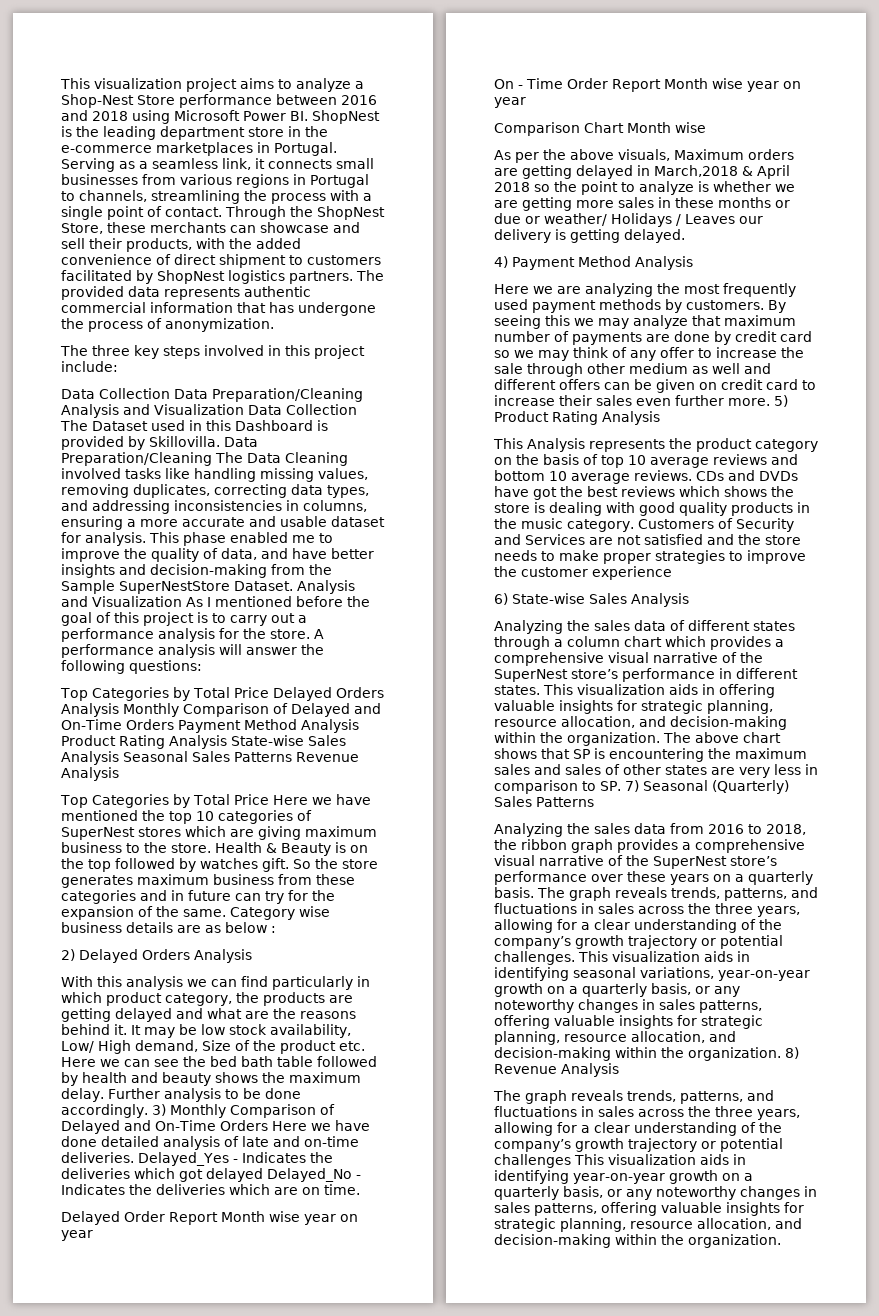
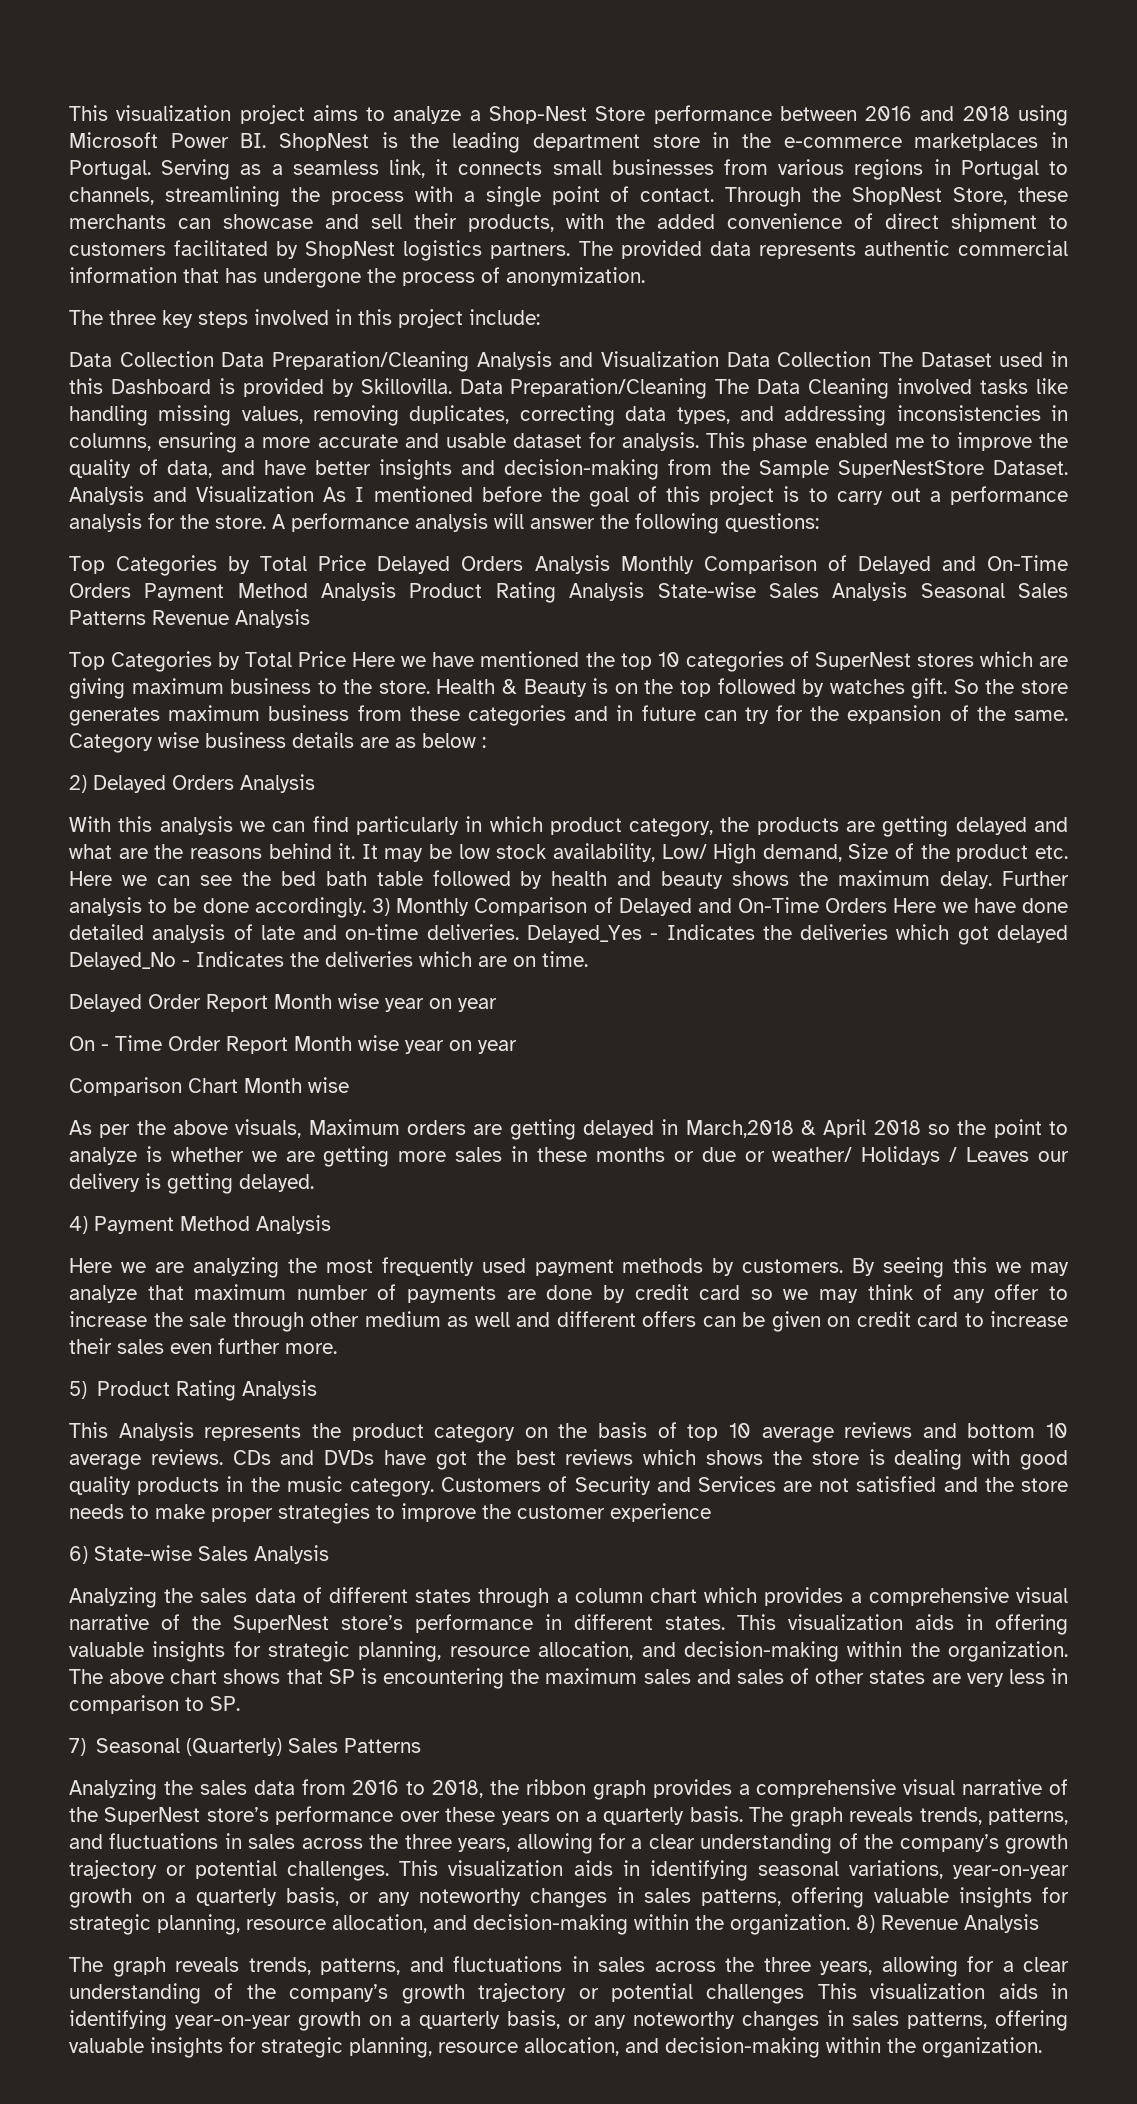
(770, 402) none -> (337, 1348) //
(621, 786) none -> (240, 1703) //

